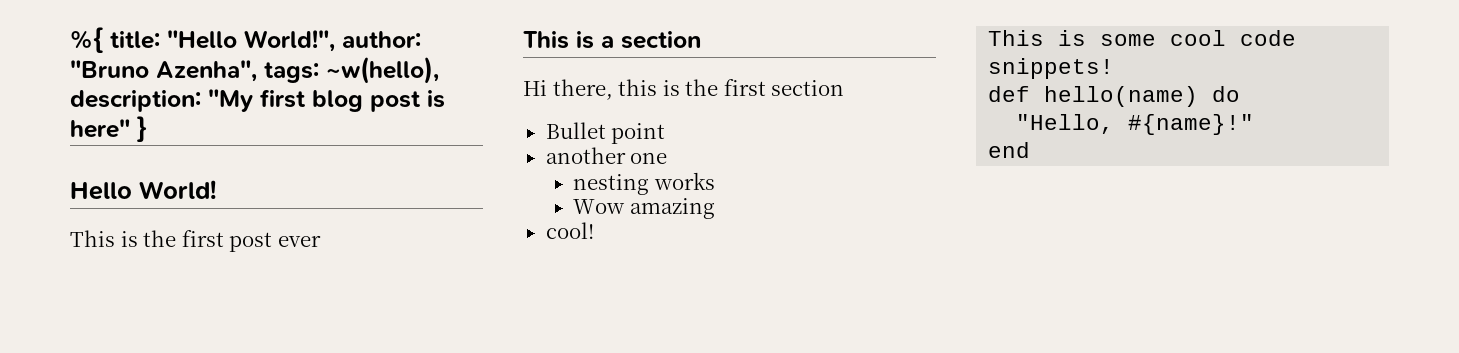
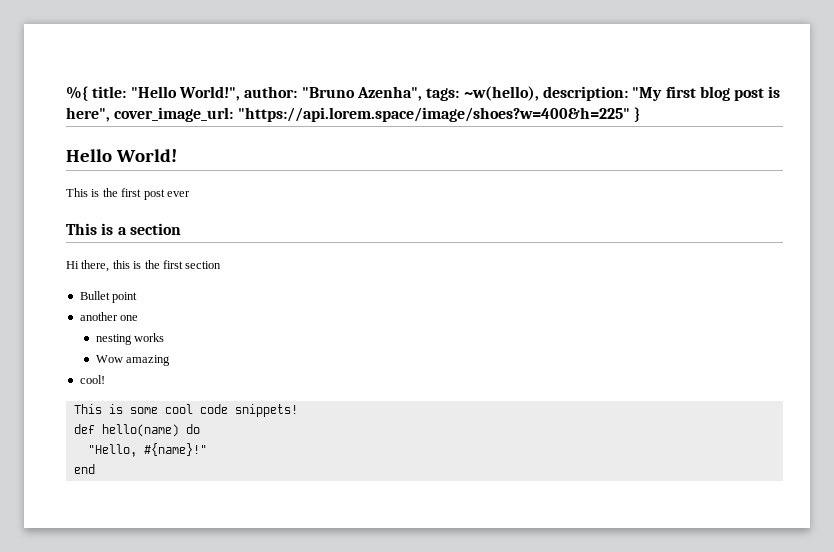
[70,119,130,138] here" -> [66,107,630,122] here", cover_image_url: "https://api.lorem.space/image/shoes?w=400&h=225"

